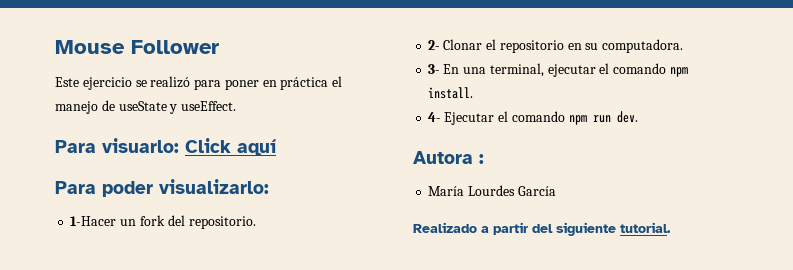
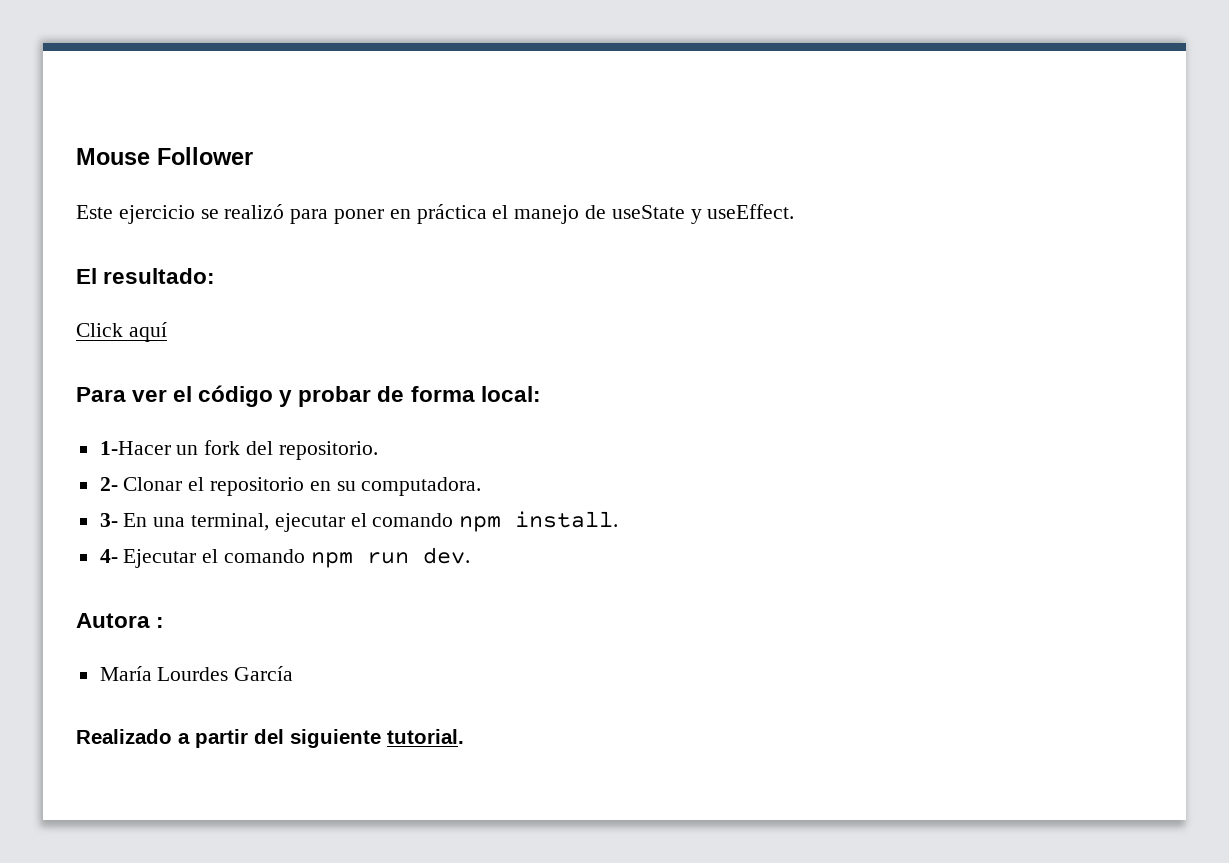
[55,138,179,153] Para visuarlo: -> [76,268,216,284] El resultado: //
[102,179,269,197] poder visualizarlo: -> [132,385,541,407] ver el código y probar de forma local:

